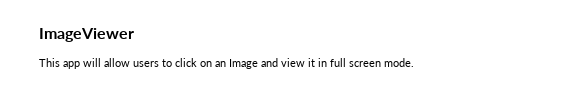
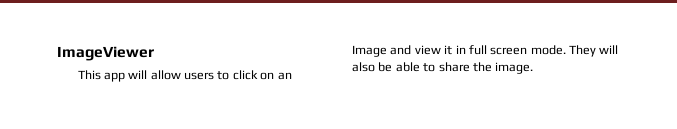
(414, 62) none -> [569,45,619,57] [352,62,534,74] They will also be able to share the image.

